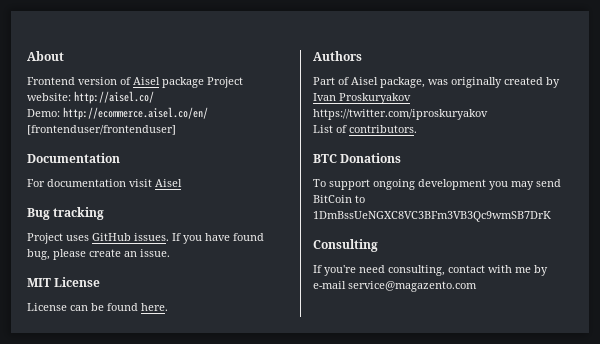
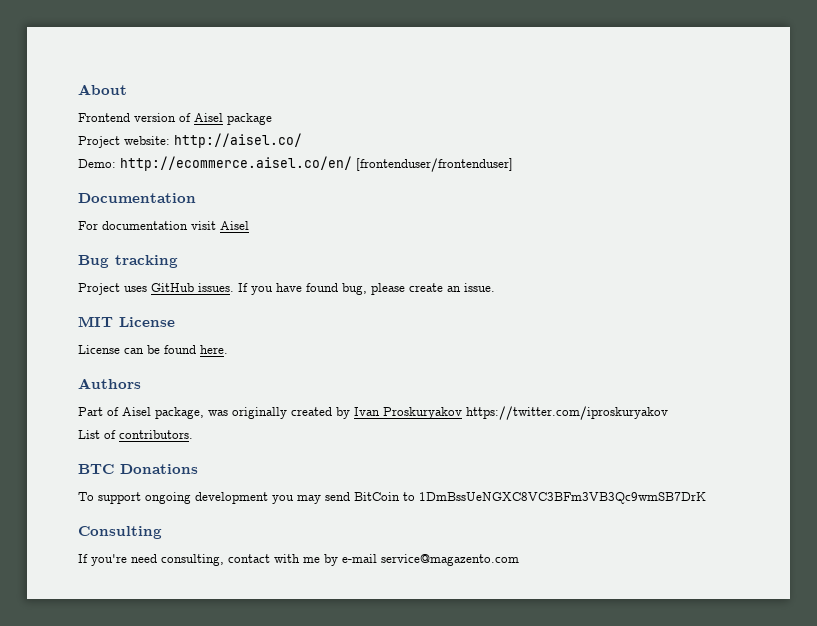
(204, 82) none -> (272, 119) //

